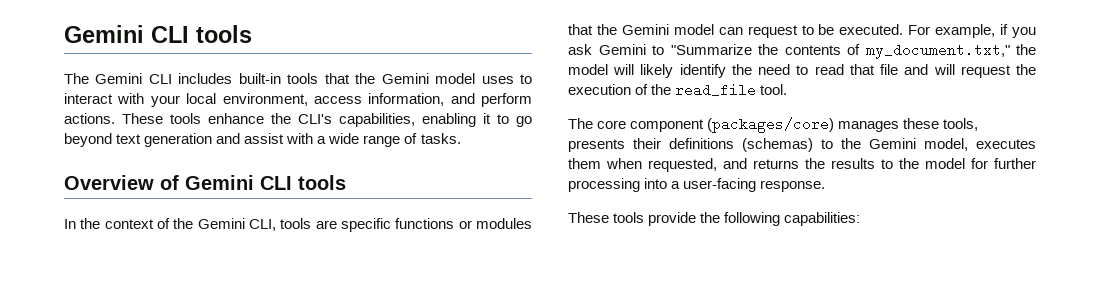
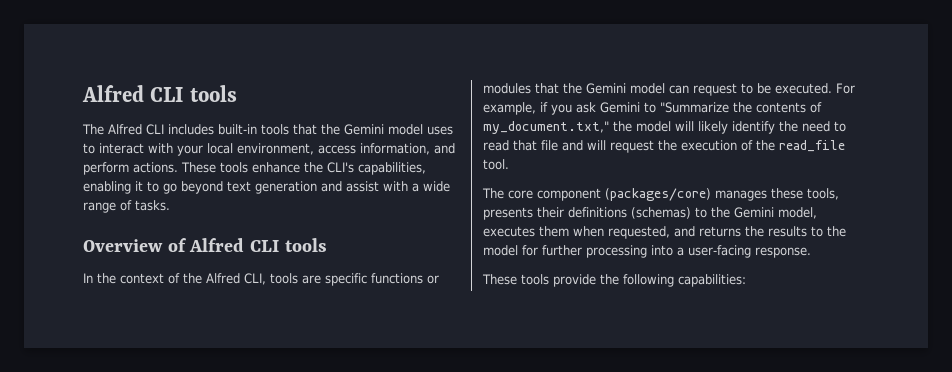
[64,25,144,43] Gemini -> [82,85,144,102] Alfred
[95,73,143,84] Gemini -> [108,124,142,135] Alfred
[185,175,254,190] Gemini -> [189,238,245,252] Alfred
[197,218,245,229] Gemini -> [206,273,240,284] Alfred

